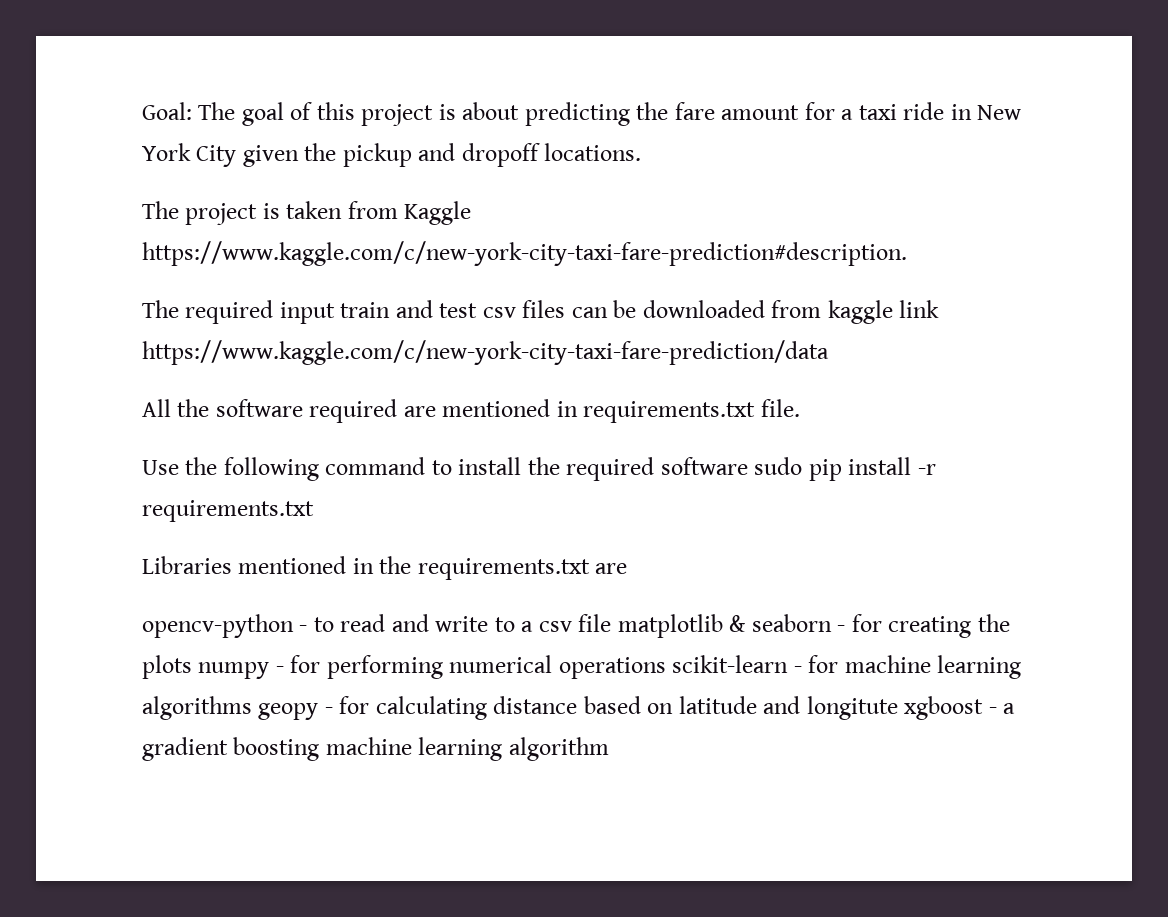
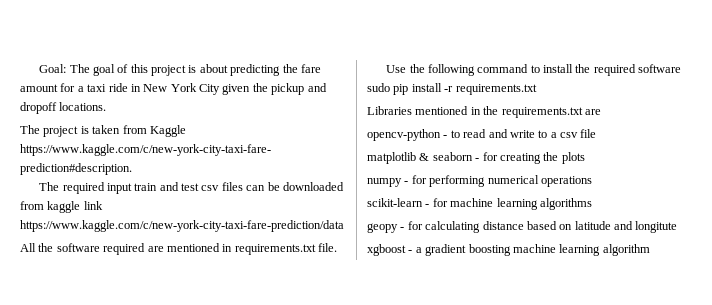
(612, 623) none -> (597, 133) //
(192, 667) none -> (585, 158) //
(666, 668) none -> (592, 181) //
(252, 708) none -> (592, 204) //
(898, 708) none -> (678, 227) //

